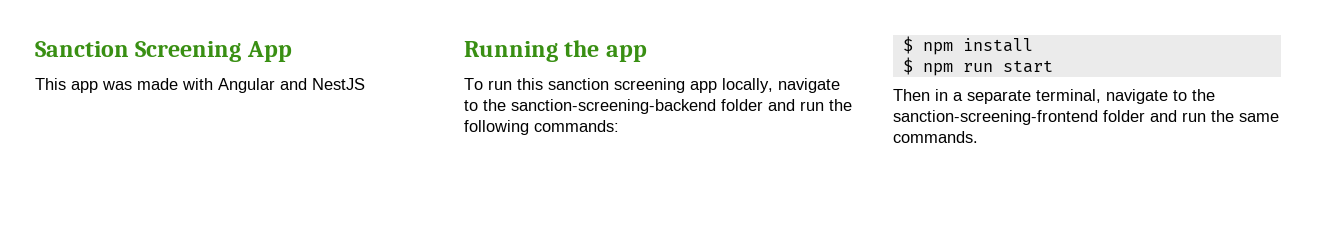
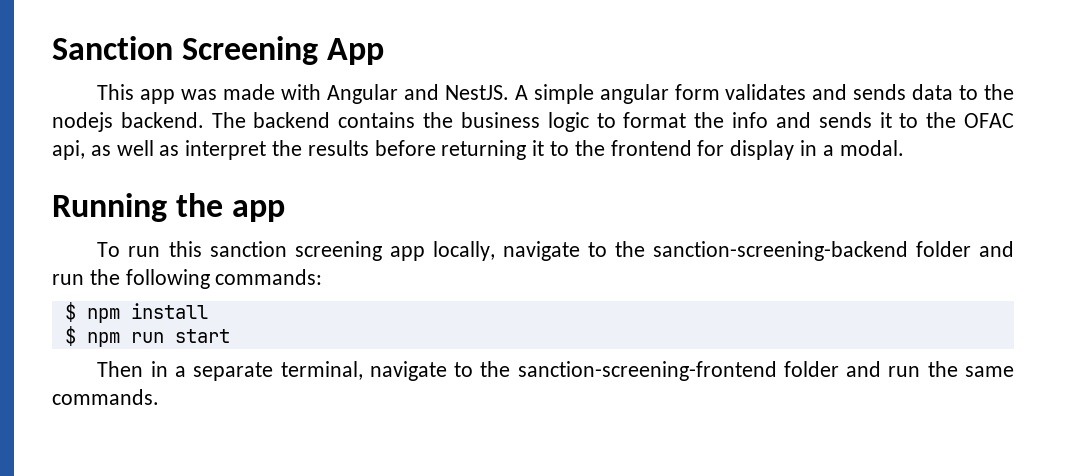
[312,78,365,90] NestJS -> [444,84,1015,104] [52,112,1015,132] [52,140,904,160] NestJS. A simple angular form validates and sends data to the nodejs backend. The backend contains the business logic to format the info and sends it to the OFAC api, as well as interpret the results before returning it to the frontend for display in a modal.

